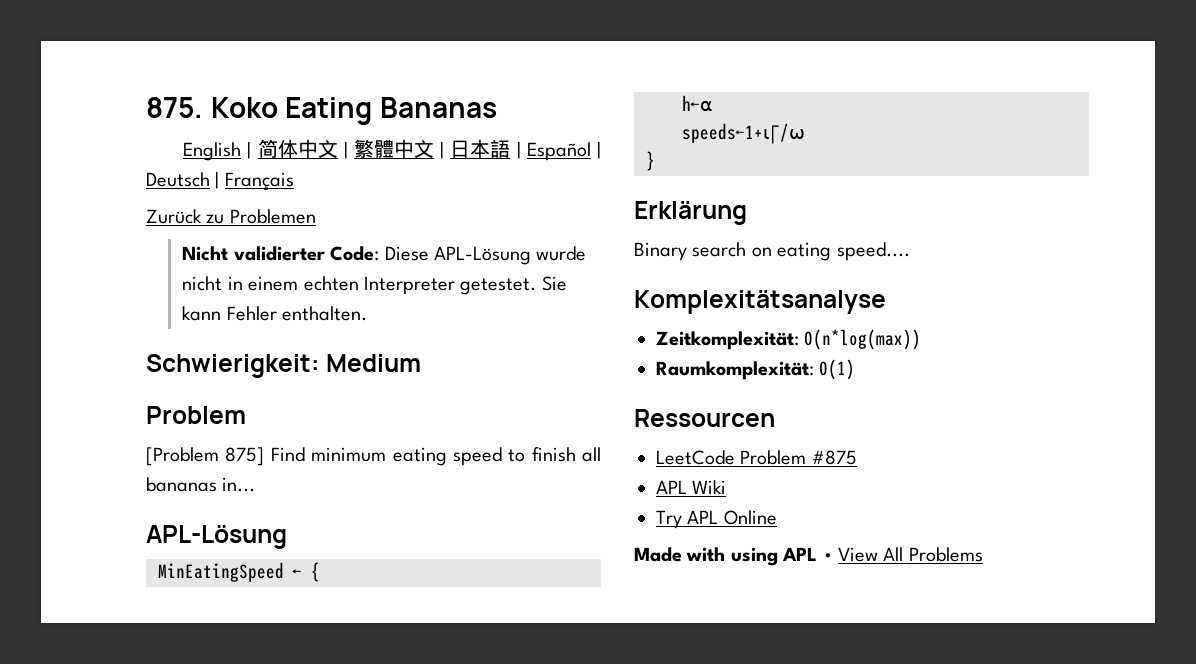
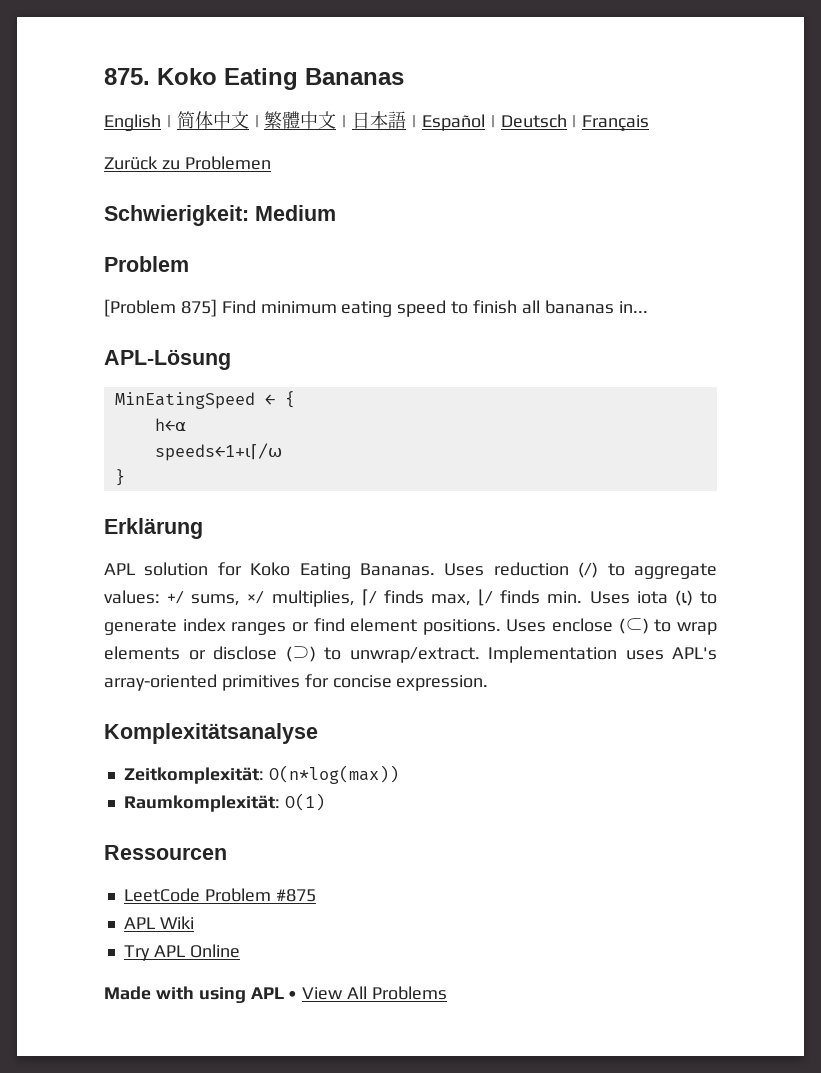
[182,246,587,265] [182,276,567,295] [182,306,368,321] // Nicht validierter Code: Diese APL-Lösung wurde nicht in einem echten Interpreter getestet. Sie kann Fehler enthalten. -> (271, 163) none
[634,242,910,261] Binary search on eating speed.... -> [104,562,717,579] [104,589,717,607] [104,618,717,635] [104,646,717,663] [104,674,489,691] APL solution for Koko Eating Bananas. Uses reduction (/) to aggregate values: +/ sums, ×/ multiplies, ⌈/ finds max, ⌊/ finds min. Uses iota (⍳) to generate index ranges or find element positions. Uses enclose (⊂) to wrap elements or disclose (⊃) to unwrap/extract. Implementation uses APL's array-oriented primitives for concise expression.

